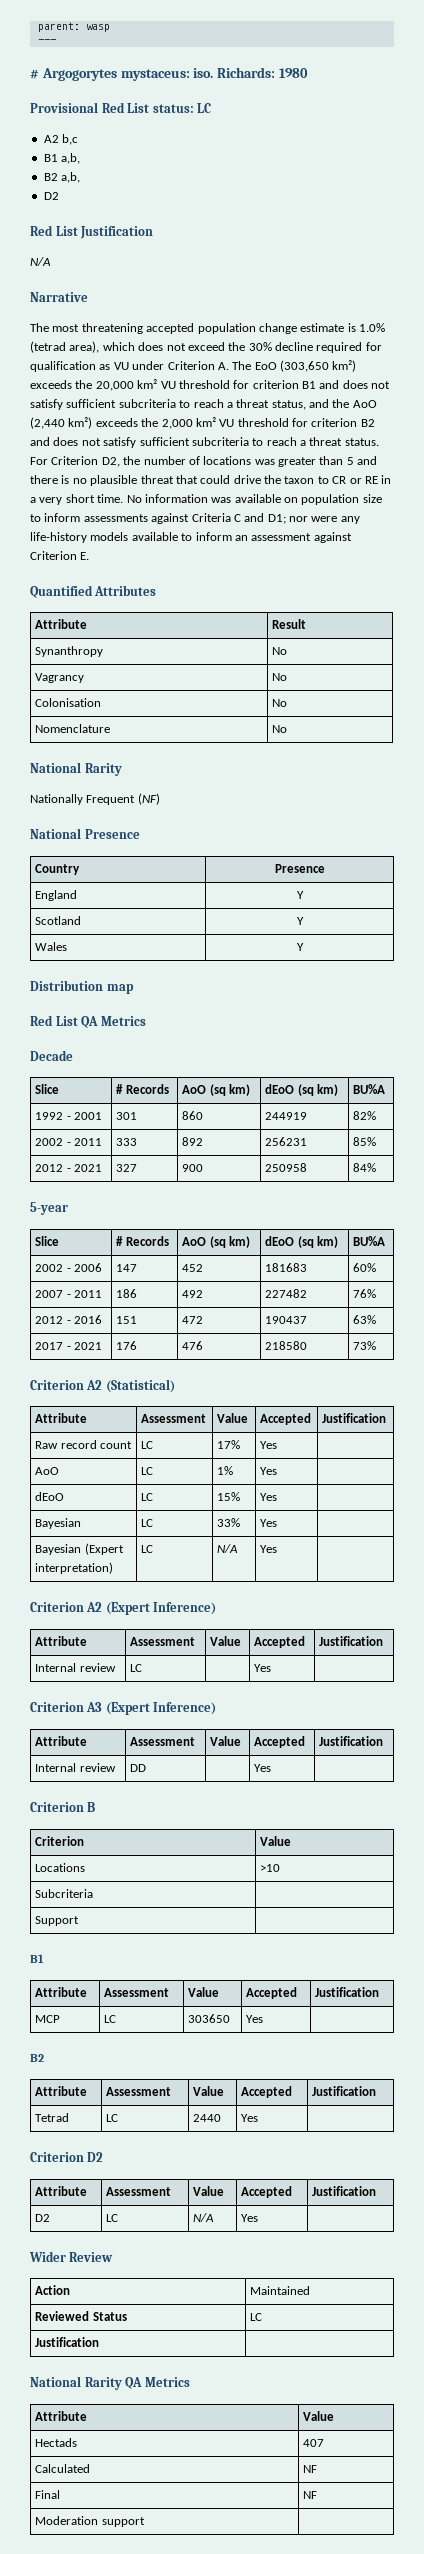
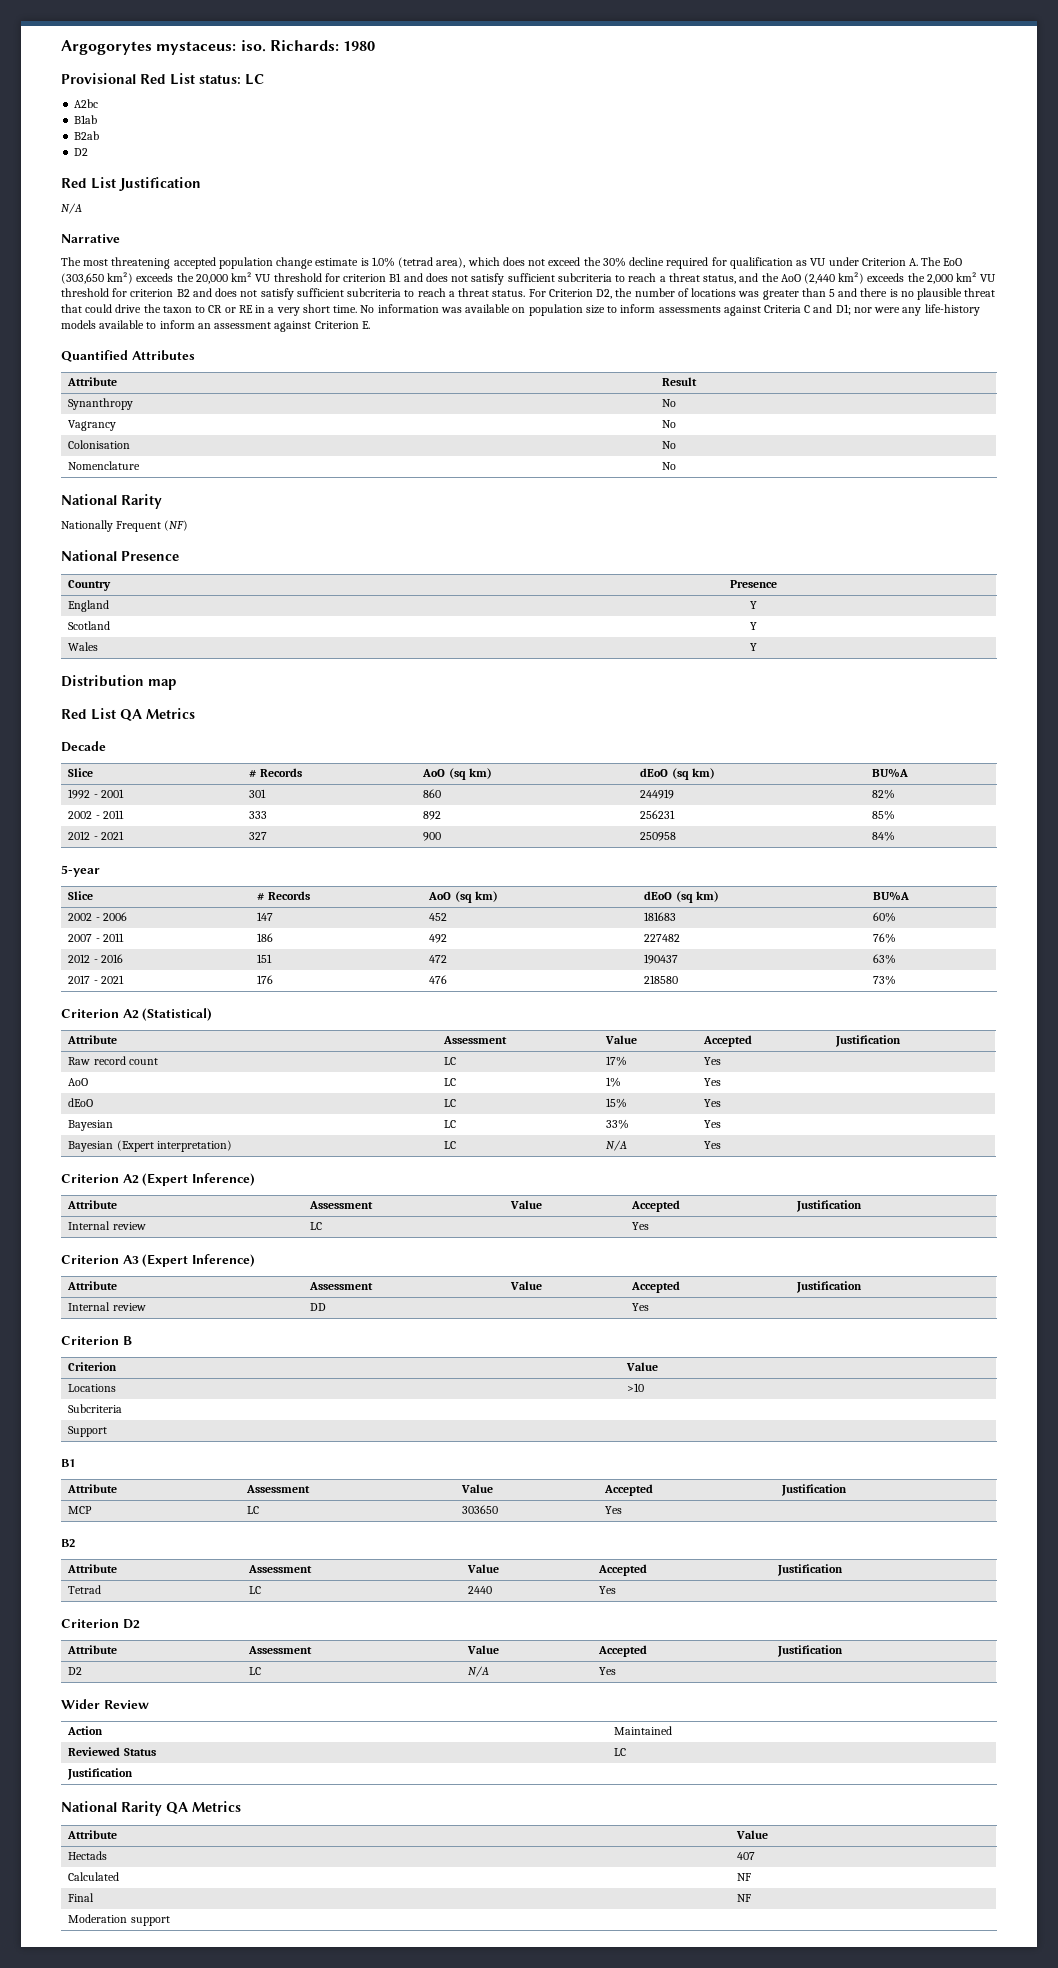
[37,22,110,32] [37,39,56,43] [30,69,39,79] parent: wasp // --- // # -> (61, 47) none
[43,134,79,145] [43,153,81,164] [43,172,81,183] A2 b,c // B1 a,b, // B2 a,b, -> [74,99,99,108] [74,115,98,124] [74,131,100,140] A2bc // B1ab // B2ab

